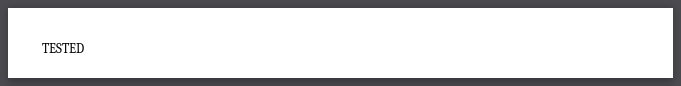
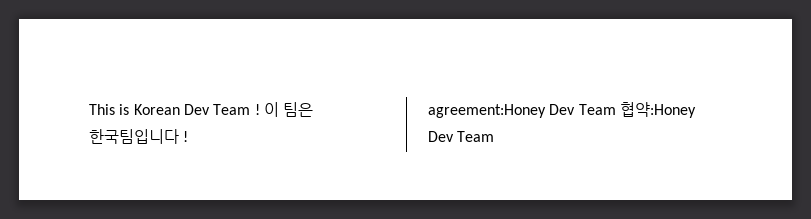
[42,43,84,53] TESTED -> [89,102,314,117] [89,129,189,144] [428,102,696,118] [428,131,495,142] This is Korean Dev Team ! 이 팀은 한국팀입니다 ! // agreement:Honey Dev Team 협약:Honey Dev Team

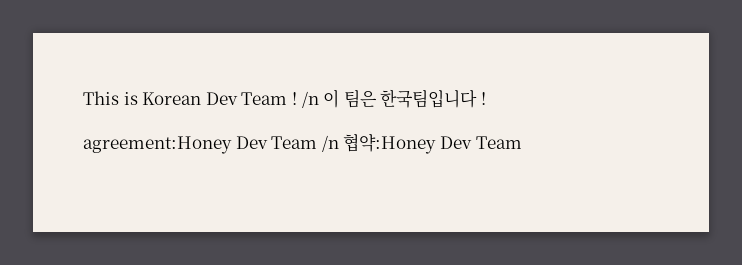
(260, 109) none -> [301,91,319,108] /n
(616, 109) none -> [321,135,339,152] /n

